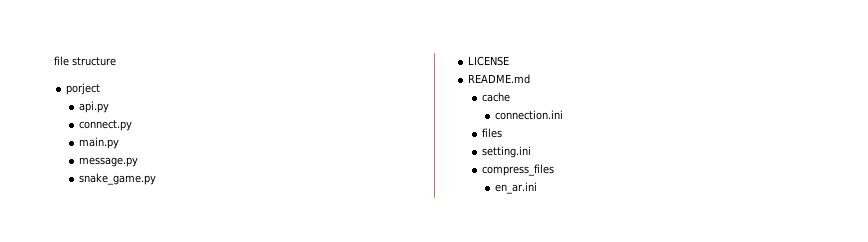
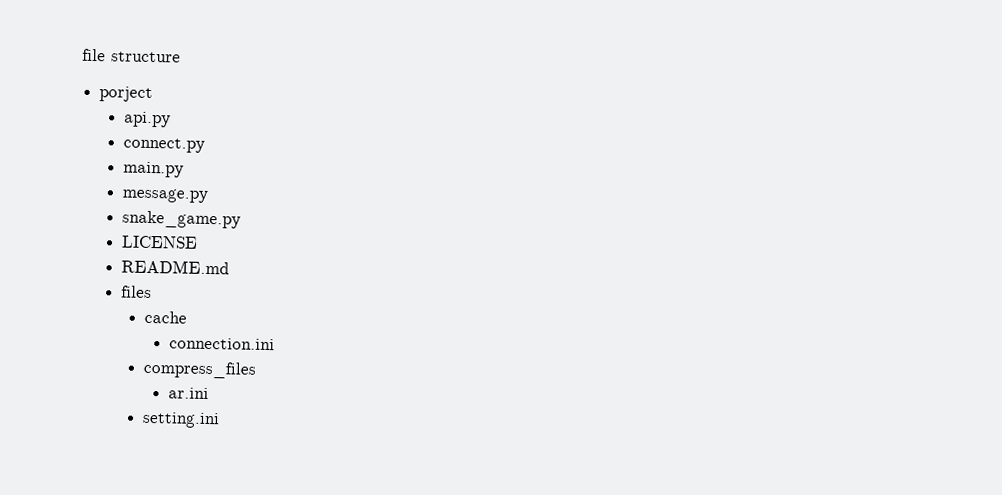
(531, 79) none -> [120,285,152,299] // files
[481,128,502,138] files -> [143,360,257,379] [167,387,209,400] compress_files // ar.ini
[481,164,554,176] [494,182,537,194] // compress_files // en_ar.ini -> (221, 420) none

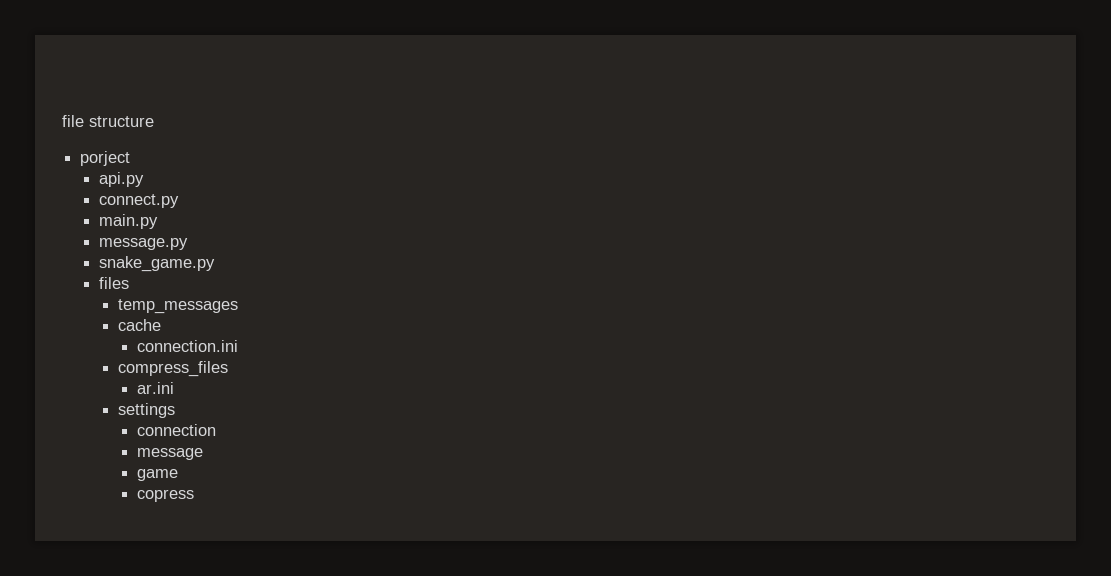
[120,235,198,249] [120,259,229,275] [120,285,152,299] LICENSE // README.md // files -> [98,277,129,289] [117,299,238,314] files // temp_messages
[142,411,221,429] setting.ini -> [117,403,175,418] [136,424,216,436] [136,448,203,460] [136,469,178,481] [136,489,194,502] settings // connection // message // game // copress

